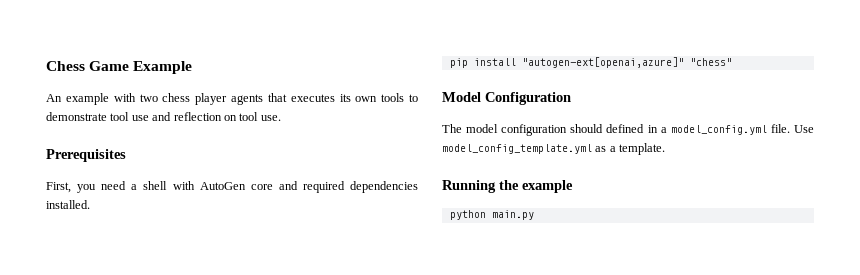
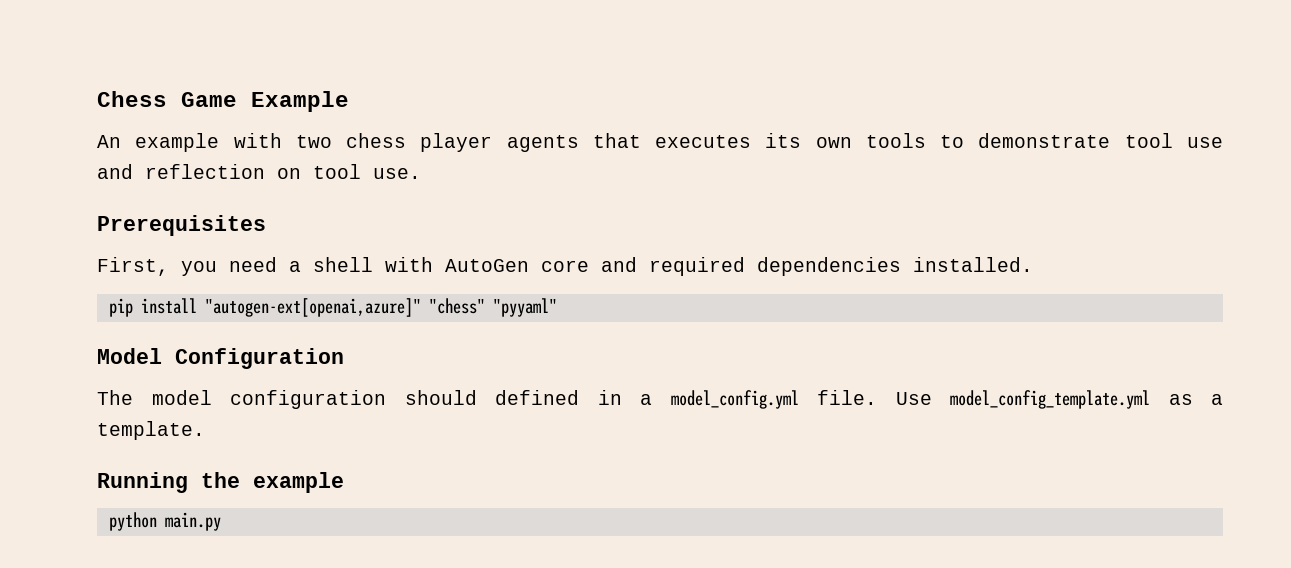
(732, 62) none -> [492,298,557,317] "pyyaml"

